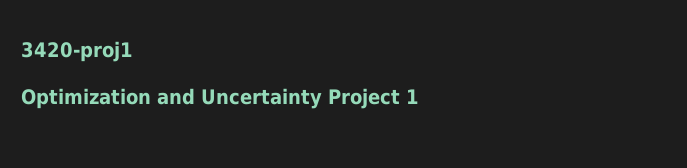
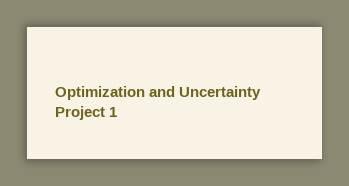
[21,41,133,62] 3420-proj1 // -> (55, 93) none

